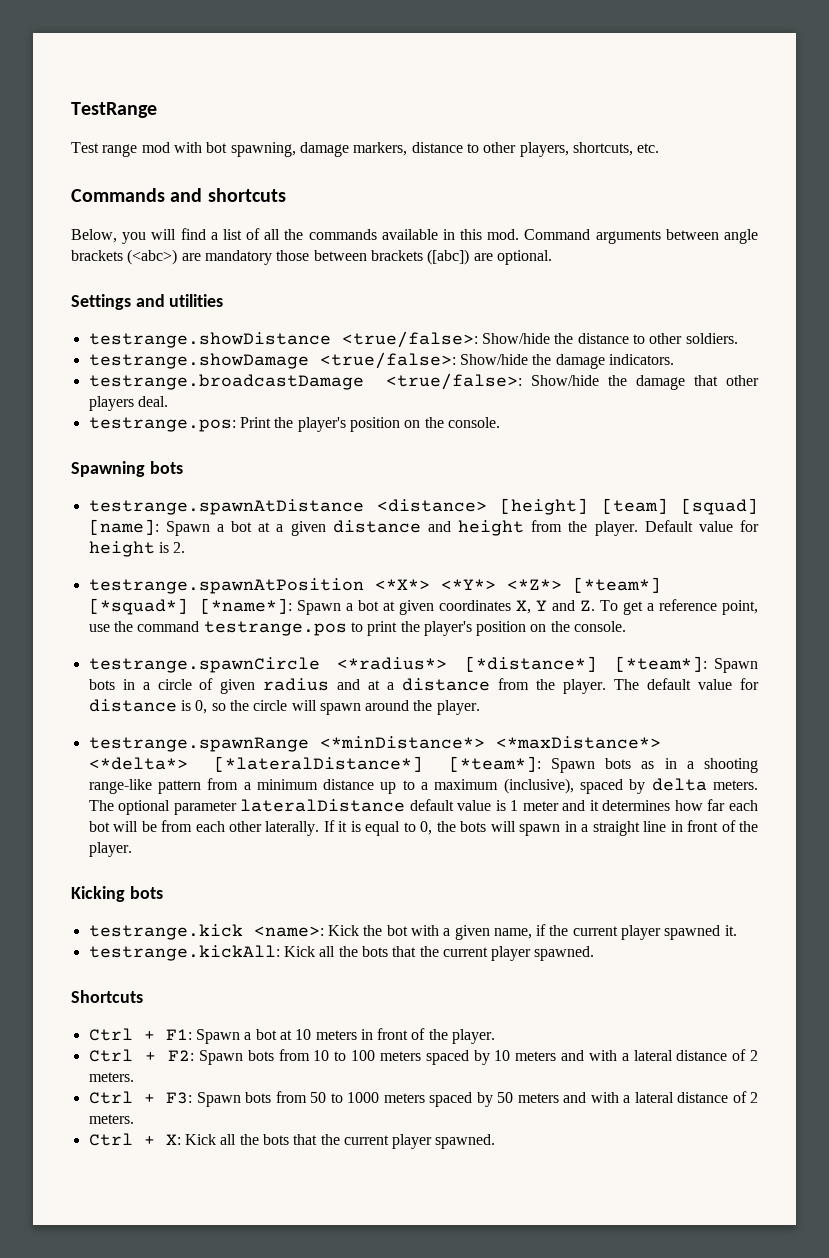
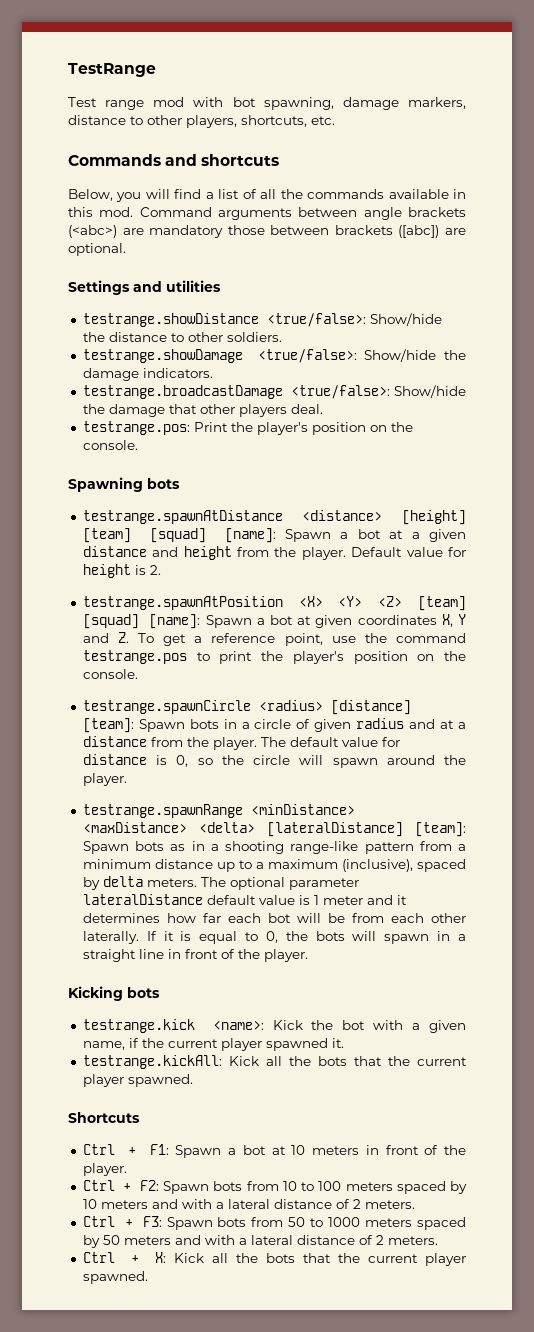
[374,577,661,593] [88,598,293,615] <*X*> <*Y*> <*Z*> [*team*] [*squad*] [*name*]: -> [298,596,466,611] [82,614,201,629] <X> <Y> <Z> [team] [squad] [name]:
[337,656,708,672] <*radius*> [*distance*] [*team*]: -> [258,700,411,715] [82,718,134,733] <radius> [distance] [team]:
[319,736,661,749] [88,756,541,772] <*minDistance*> <*maxDistance*> <*delta*> [*lateralDistance*] [*team*]: -> [250,804,355,815] [82,822,466,837] <minDistance> <maxDistance> <delta> [lateralDistance] [team]:

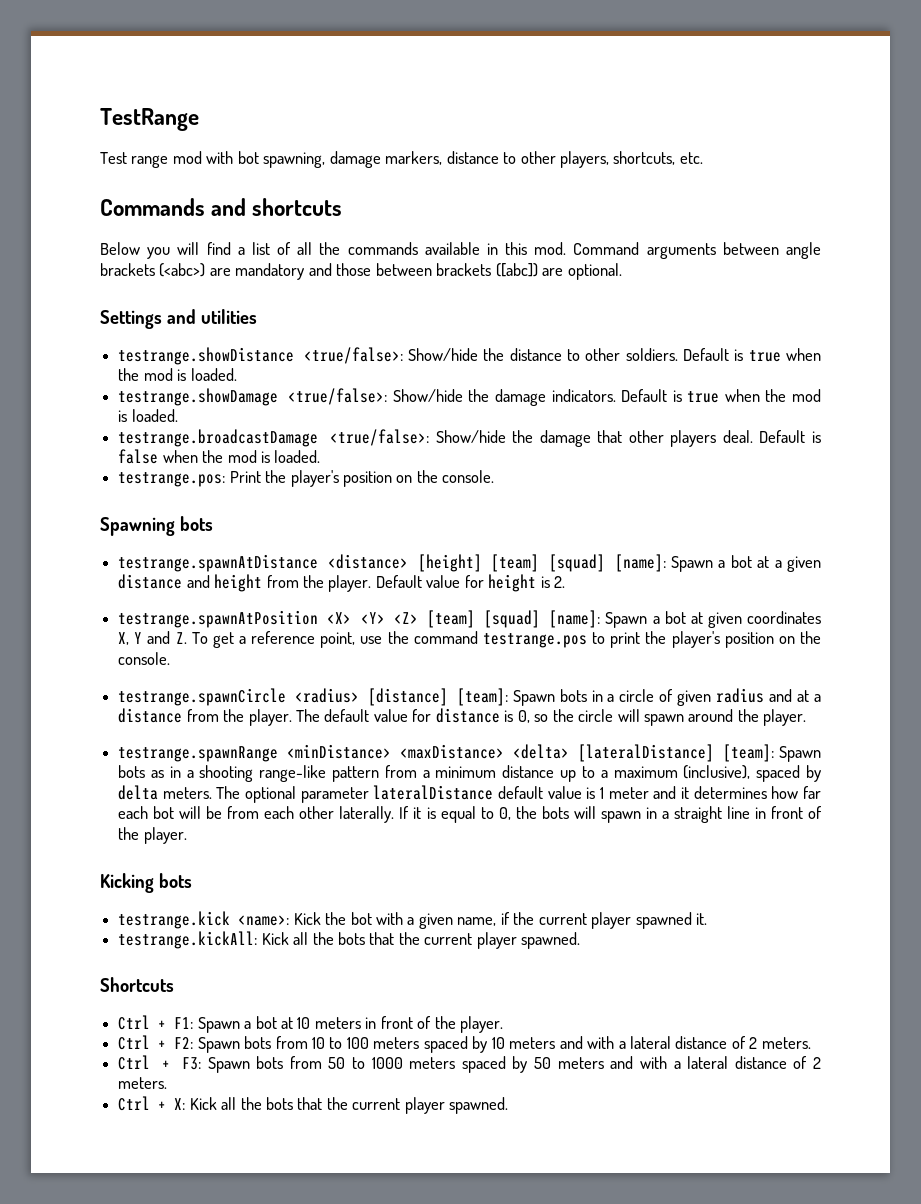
[68,189,113,201] Below, -> [100,242,140,255] Below
(224, 231) none -> [308,263,332,276] and
(282, 337) none -> [683,348,821,362] [118,368,237,381] Default is true when the mod is loaded.
(213, 373) none -> [621,389,821,403] [118,409,178,422] Default is true when the mod is loaded.
(323, 409) none -> [759,430,821,443] [118,449,321,464] Default is false when the mod is loaded.

